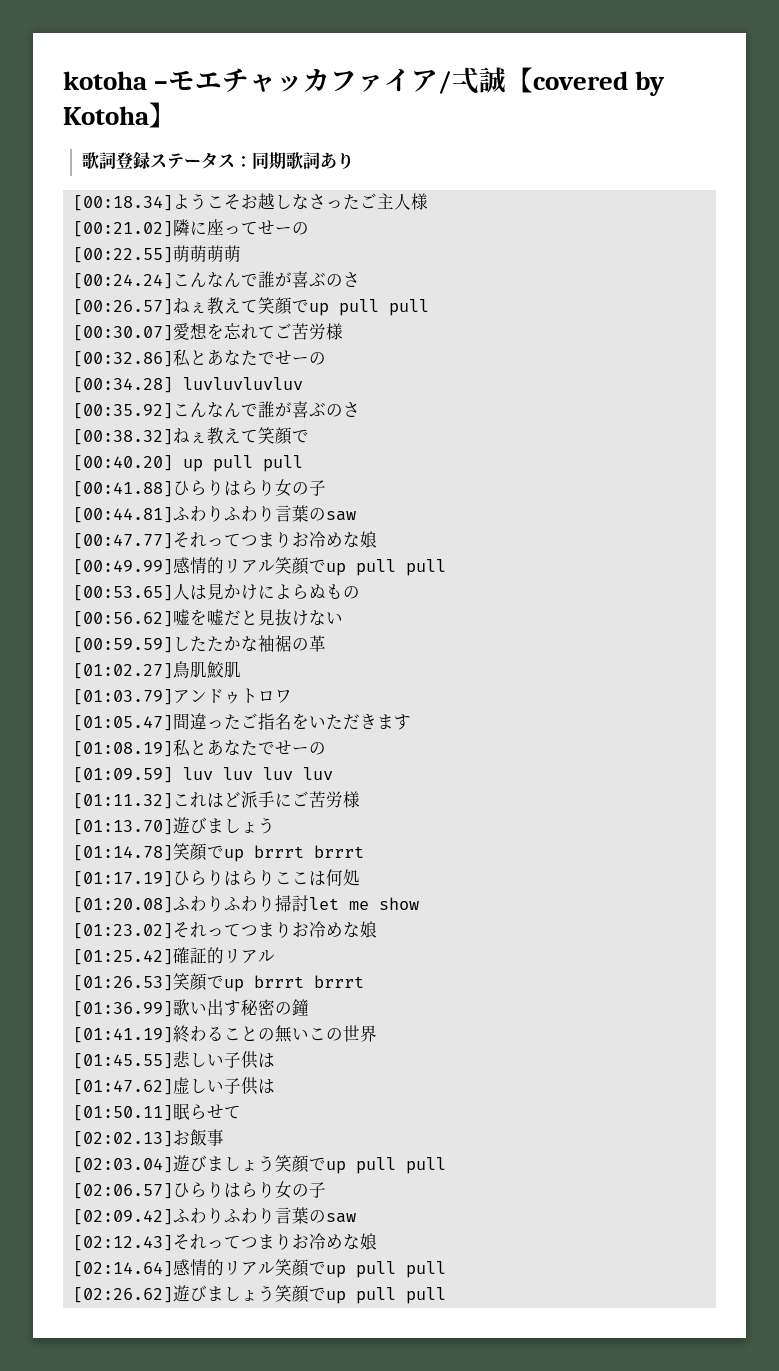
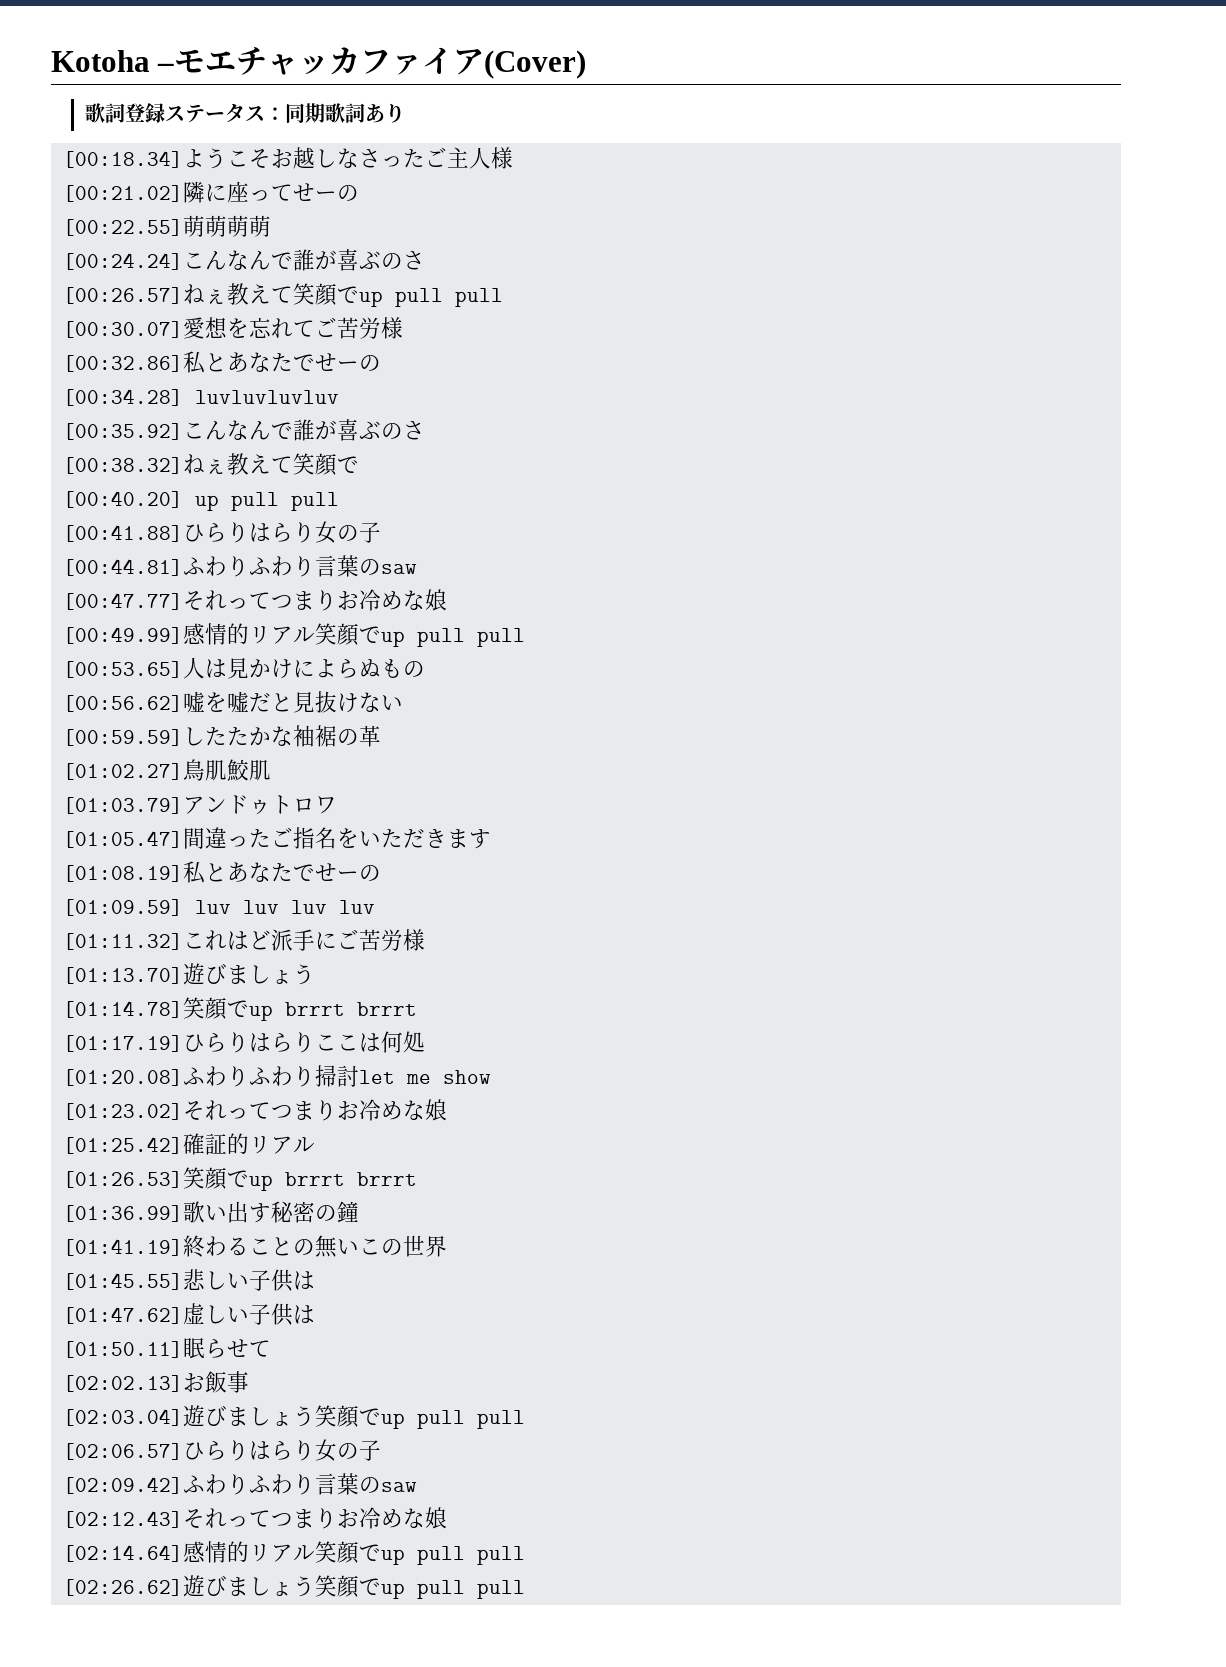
[63,71,147,90] kotoha -> [51,50,150,72] Kotoha
[438,67,666,96] [63,102,176,128] /弌誠【covered by Kotoha】 -> [484,50,587,79] (Cover)

